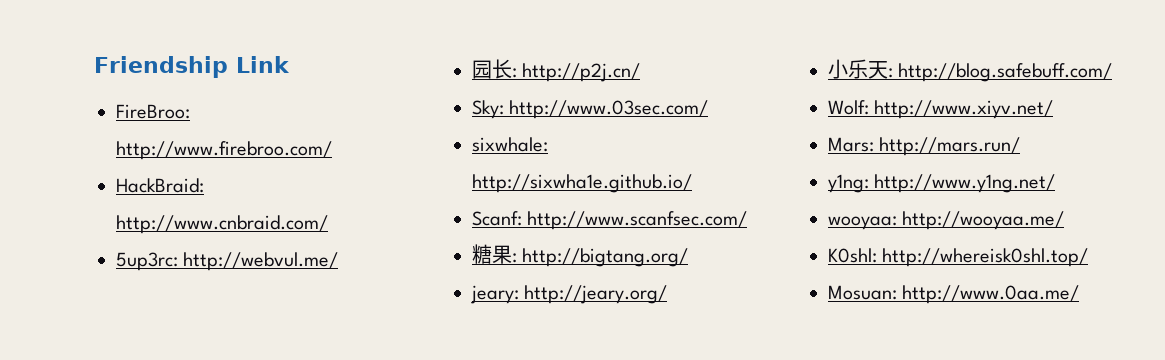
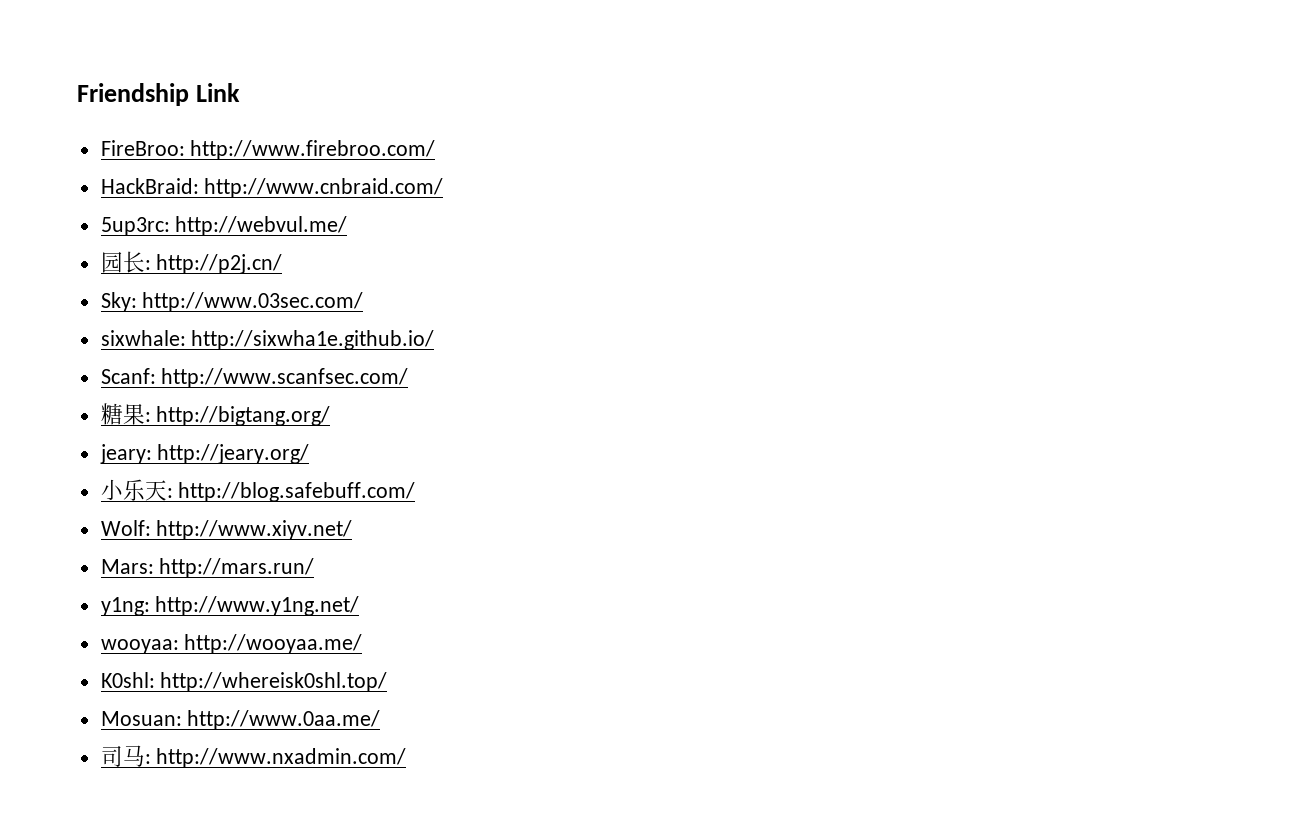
(1080, 294) none -> [100,745,407,768] // 司马: http://www.nxadmin.com/

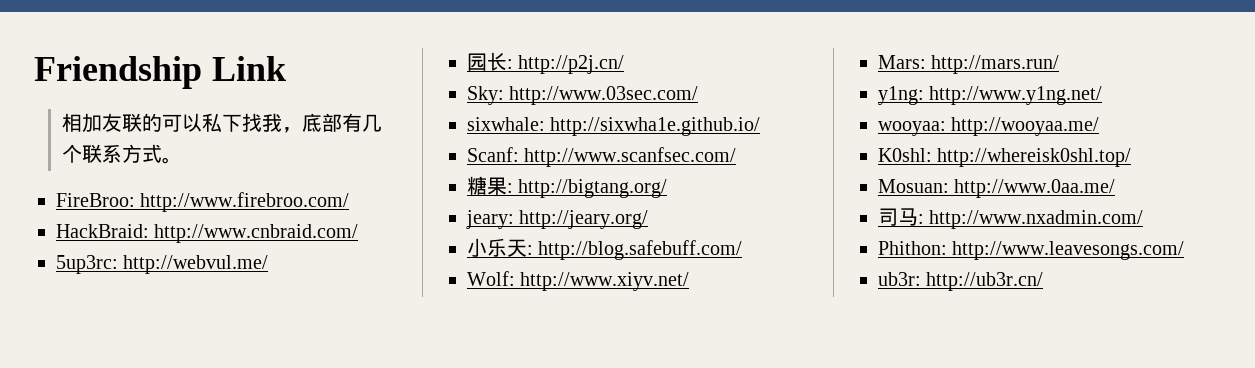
(241, 92) none -> [62,113,383,133] [62,144,183,164] // 相加友联的可以私下找我，底部有几个联系方式。
(407, 758) none -> [878,241,1185,260] [878,272,1044,291] // Phithon: http://www.leavesongs.com/ // ub3r: http://ub3r.cn/

